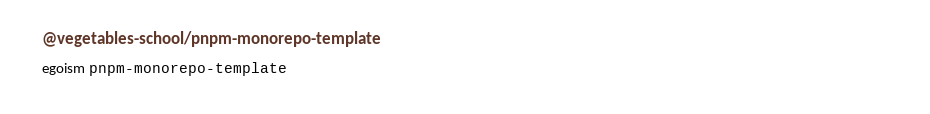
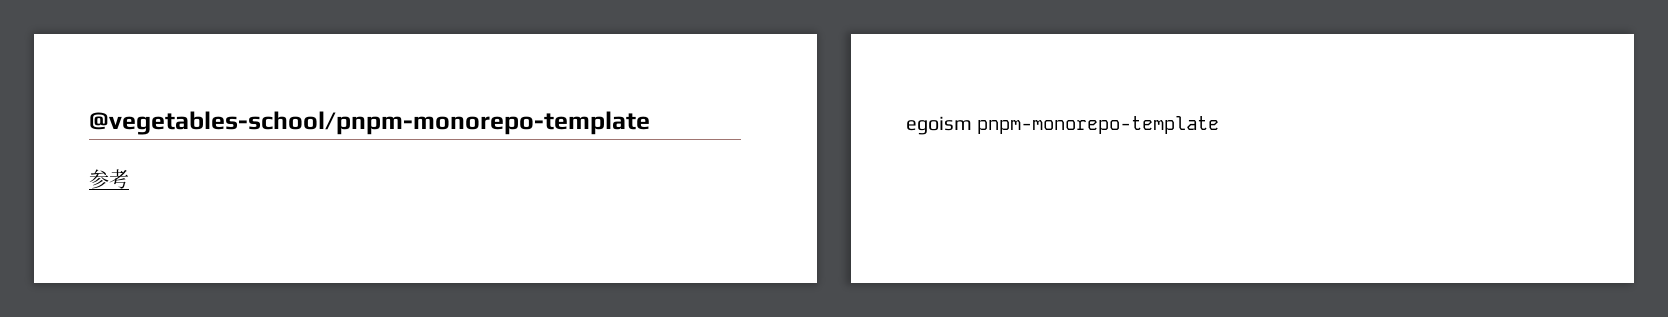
(381, 39) none -> [89,169,129,189] // 参考

